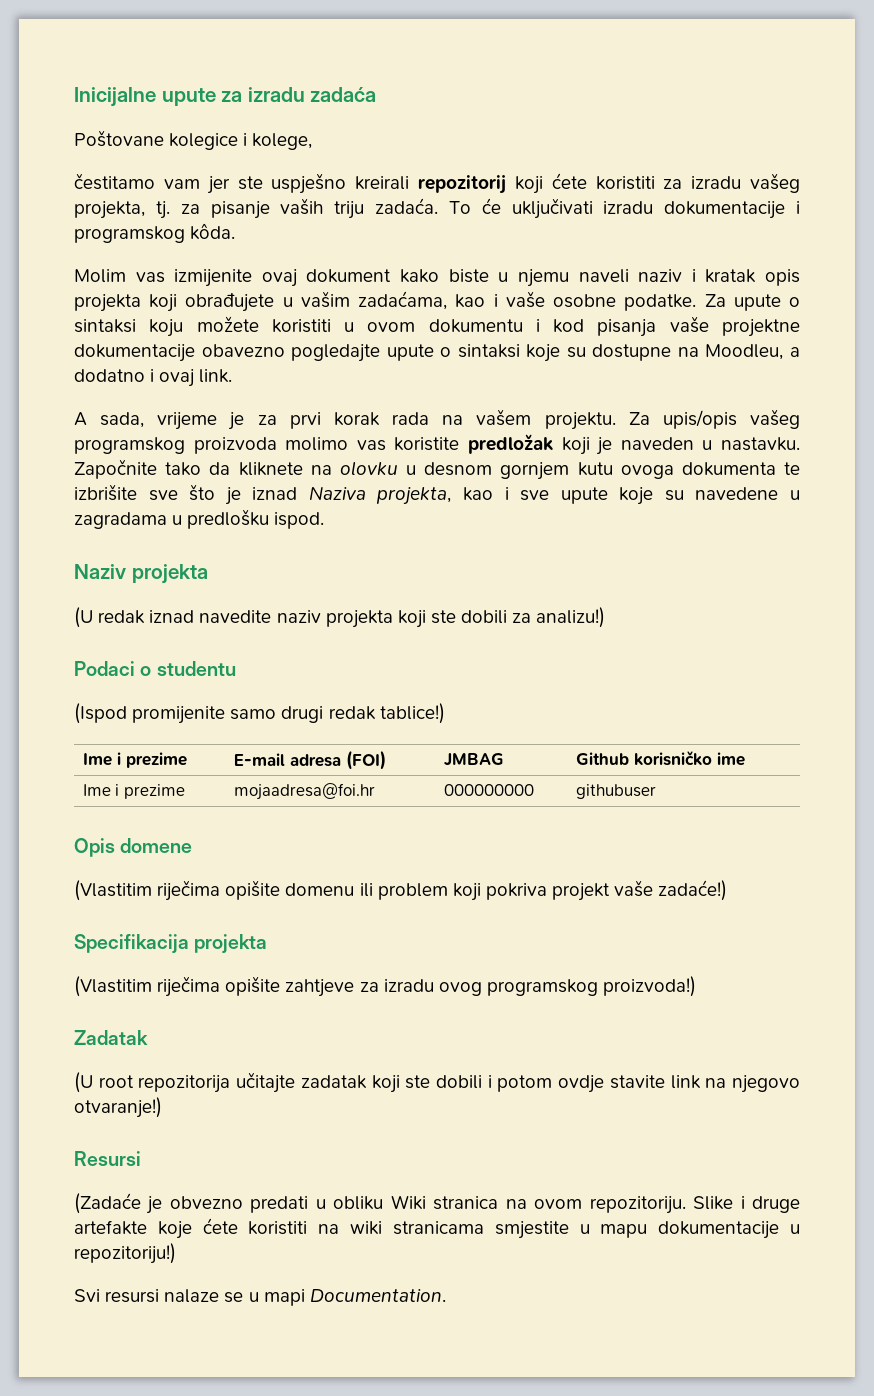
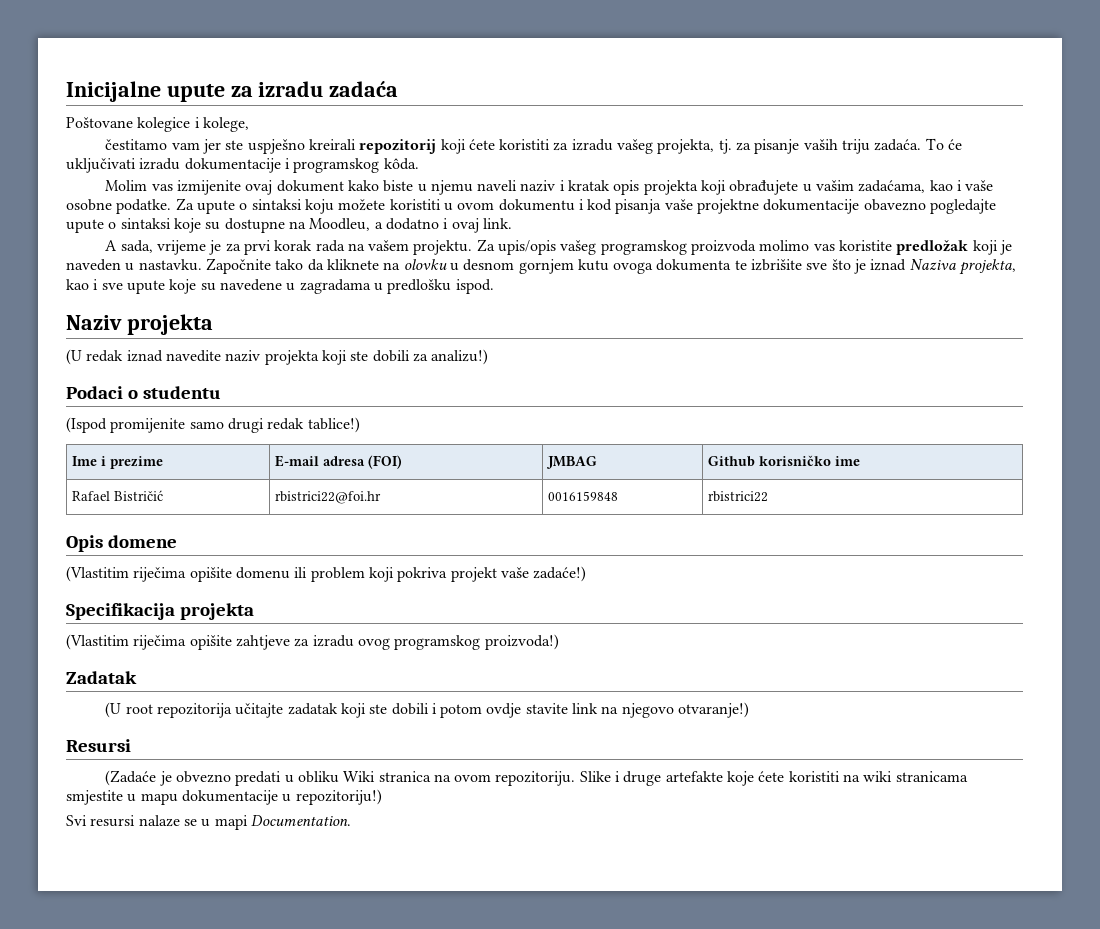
[82,784,185,799] [233,783,375,800] [443,784,534,796] [575,784,656,799] Ime i prezime | mojaadresa@foi.hr | 000000000 | githubuser -> [72,490,164,501] [275,491,382,504] [548,491,619,501] [708,491,769,502] Rafael Bistričić | rbistrici22@foi.hr | 0016159848 | rbistrici22

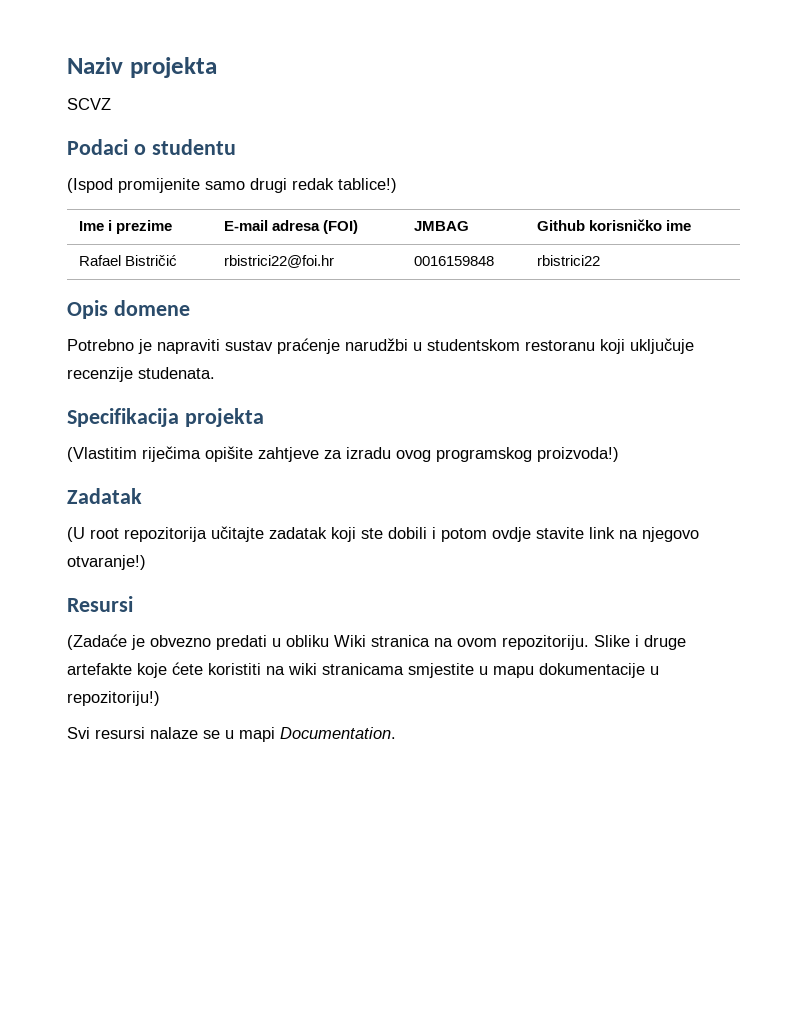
[66,81,399,102] [66,117,249,132] [105,138,963,154] [66,158,419,173] [105,180,994,195] [66,198,997,214] [66,218,512,233] [105,239,1013,255] [66,258,1017,275] [66,279,494,294] [66,314,213,335] [66,349,489,365] Inicijalne upute za izradu zadaća // Poštovane kolegice i kolege, // čestitamo vam jer ste uspješno kreirali repozitorij koji ćete koristiti za izradu vašeg projekta, tj. za pisanje vaših triju zadaća. To će uključivati izradu dokumentacije i programskog kôda. // Molim vas izmijenite ovaj dokument kako biste u njemu naveli naziv i kratak opis projekta koji obrađujete u vašim zadaćama, kao i vaše osobne podatke. Za upute o sintaksi koju možete koristiti u ovom dokumentu i kod pisanja vaše projektne dokumentacije obavezno pogledajte upute o sintaksi koje su dostupne na Moodleu, a dodatno i ovaj link. // A sada, vrijeme je za prvi korak rada na vašem projektu. Za upis/opis vašeg programskog proizvoda molimo vas koristite predložak koji je naveden u nastavku. Započnite tako da kliknete na olovku u desnom gornjem kutu ovoga dokumenta te izbrišite sve što je iznad Naziva projekta, kao i sve upute koje su navedene u zagradama u predlošku ispod. // Naziv projekta // (U redak iznad navedite naziv projekta koji ste dobili za analizu!) -> [67,57,217,78] [67,98,111,110] Naziv projekta // SCVZ
[66,566,587,582] (Vlastitim riječima opišite domenu ili problem koji pokriva projekt vaše zadaće!) -> [67,338,694,354] [67,367,215,382] Potrebno je napraviti sustav praćenje narudžbi u studentskom restoranu koji uključuje recenzije studenata.

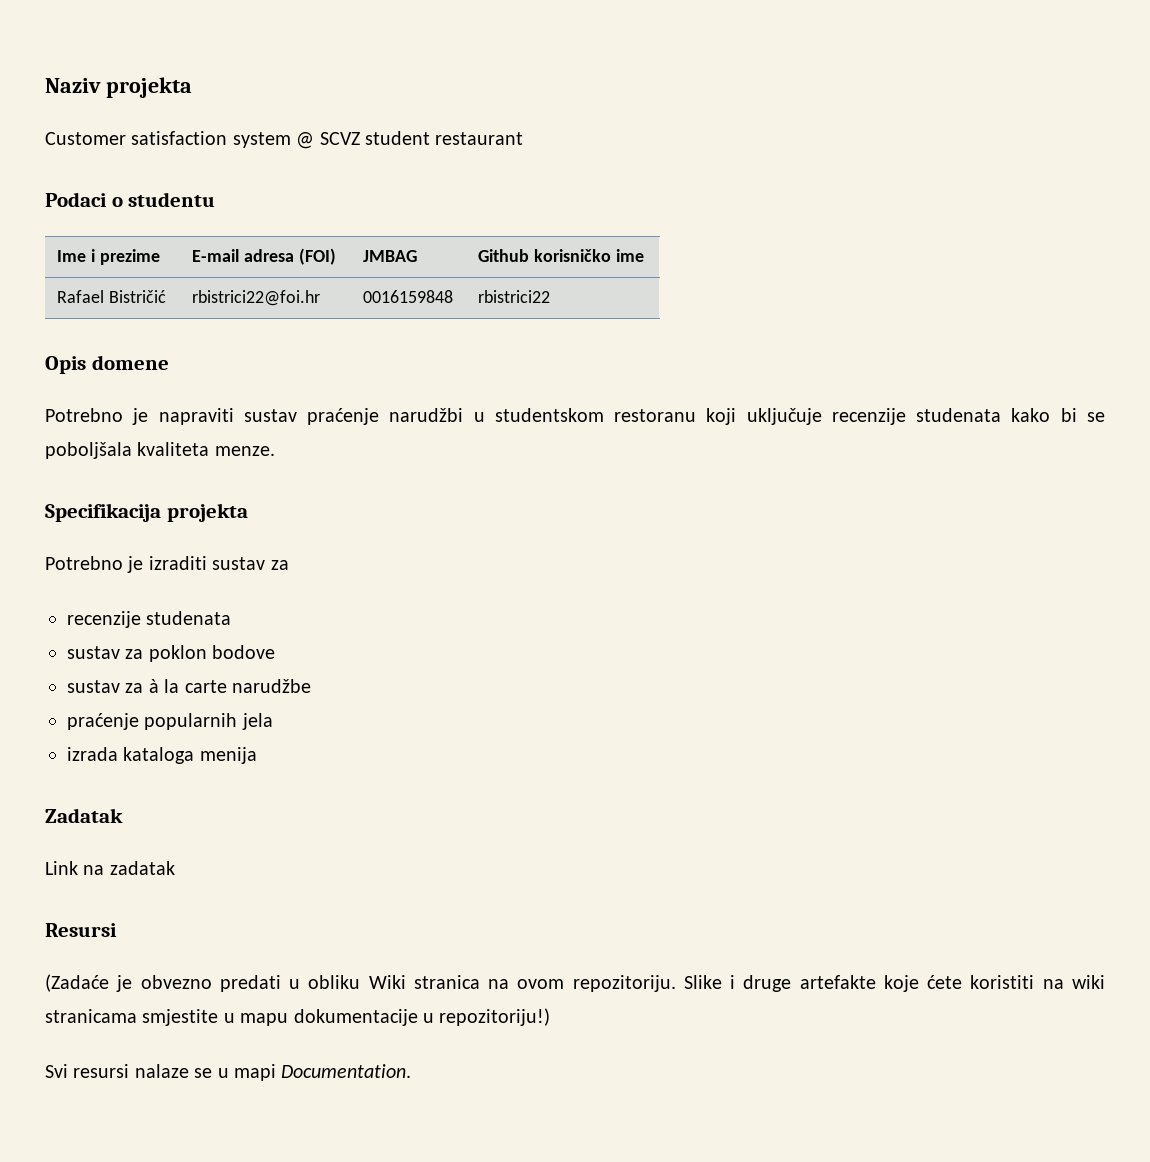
(217, 67) none -> [45,131,315,149] Customer satisfaction system @
(111, 104) none -> [365,131,524,145] student restaurant
[67,178,397,193] // (Ispod promijenite samo drugi redak tablice!) -> (216, 199) none
[138,367,215,379] [67,408,264,427] [67,446,619,462] [67,488,142,504] [67,526,699,542] [67,555,146,570] studenata. // Specifikacija projekta // (Vlastitim riječima opišite zahtjeve za izradu ovog programskog proizvoda!) // Zadatak // (U root repozitorija učitajte zadatak koji ste dobili i potom ovdje stavite link na njegovo otvaranje!) -> [916,408,1105,422] [45,442,275,459] [45,503,248,522] [45,556,289,573] [67,611,232,628] [67,645,276,662] [67,679,311,693] [67,713,273,730] [67,747,257,764] [45,808,123,823] [45,861,175,875] studenata kako bi se poboljšala kvaliteta menze. // Specifikacija projekta // Potrebno je izraditi sustav za // recenzije studenata // sustav za poklon bodove // sustav za à la carte narudžbe // praćenje popularnih jela // izrada kataloga menija // Zadatak // Link na zadatak

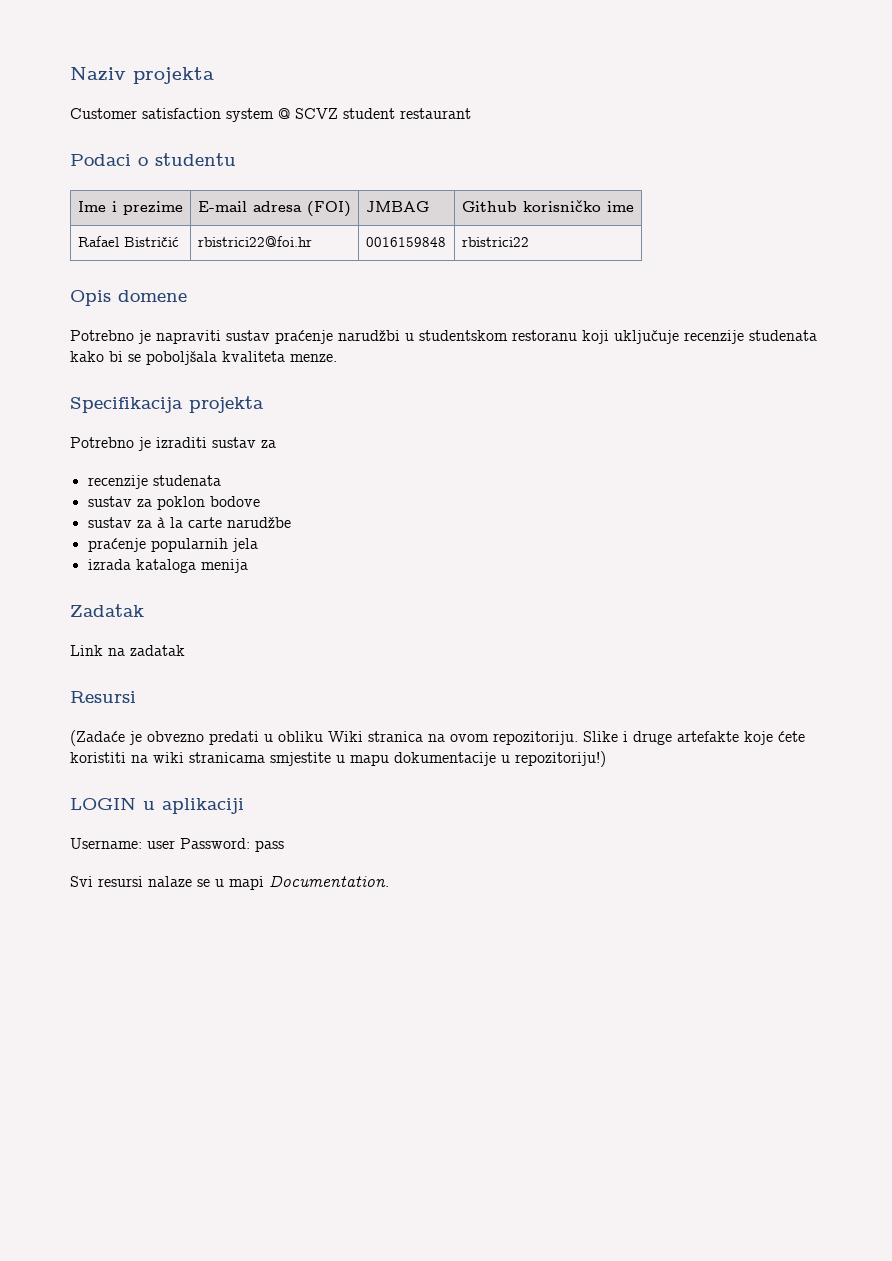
(551, 1017) none -> [70,797,244,814] [70,838,284,852] // LOGIN u aplikaciji // Username: user Password: pass

